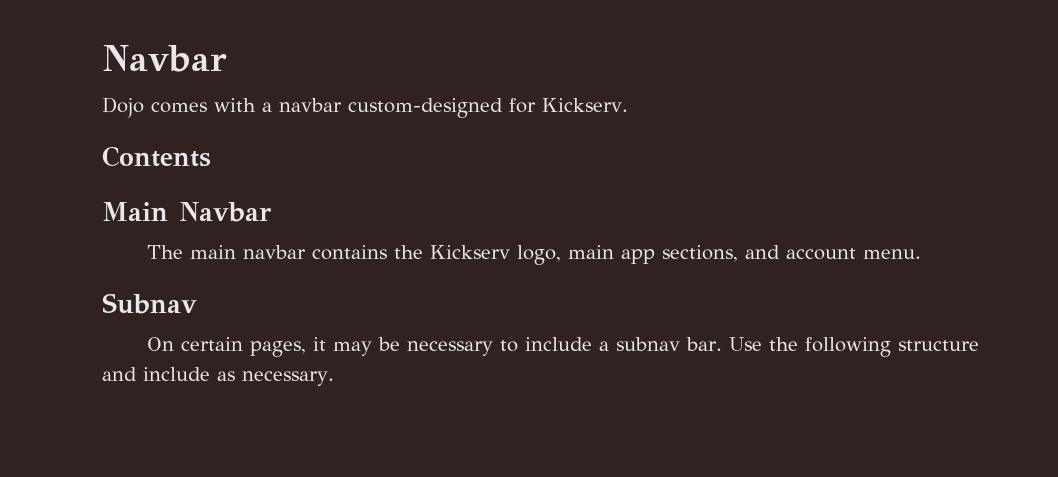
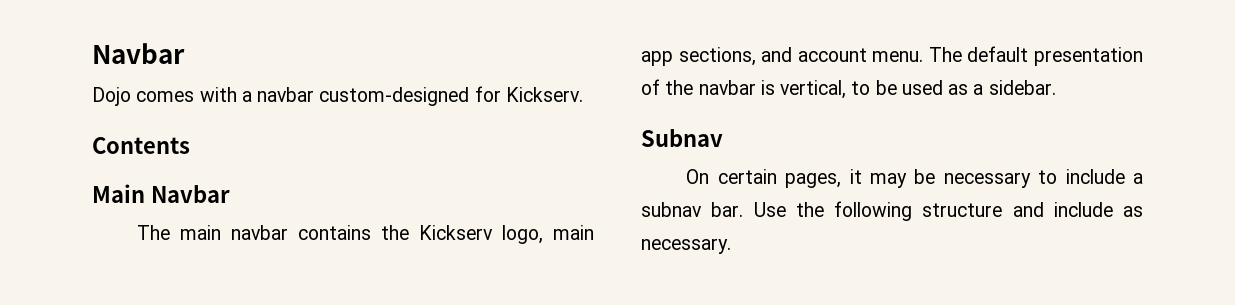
(922, 254) none -> [928,46,1143,66] [641,79,1056,99] The default presentation of the navbar is vertical, to be used as a sidebar.

